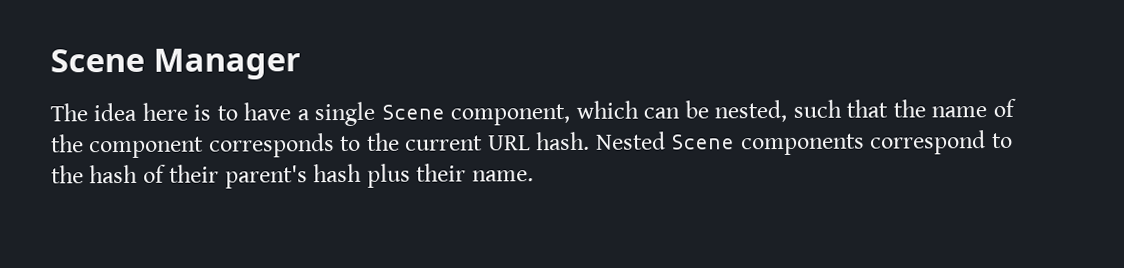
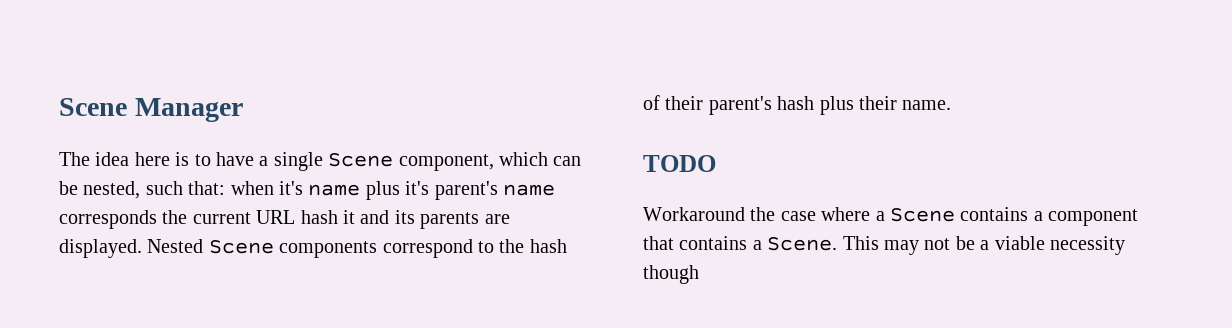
[846,98,1016,118] [50,131,591,159] that the name of the component corresponds to the current URL hash. -> [188,181,555,200] [59,210,510,229] [59,239,142,258] that: when it's name plus it's parent's name corresponds the current URL hash it and its parents are displayed.
(534, 176) none -> [643,155,716,172] [643,207,1139,226] [643,236,1125,255] [643,265,699,284] // TODO // Workaround the case where a Scene contains a component that contains a Scene. This may not be a viable necessity though

